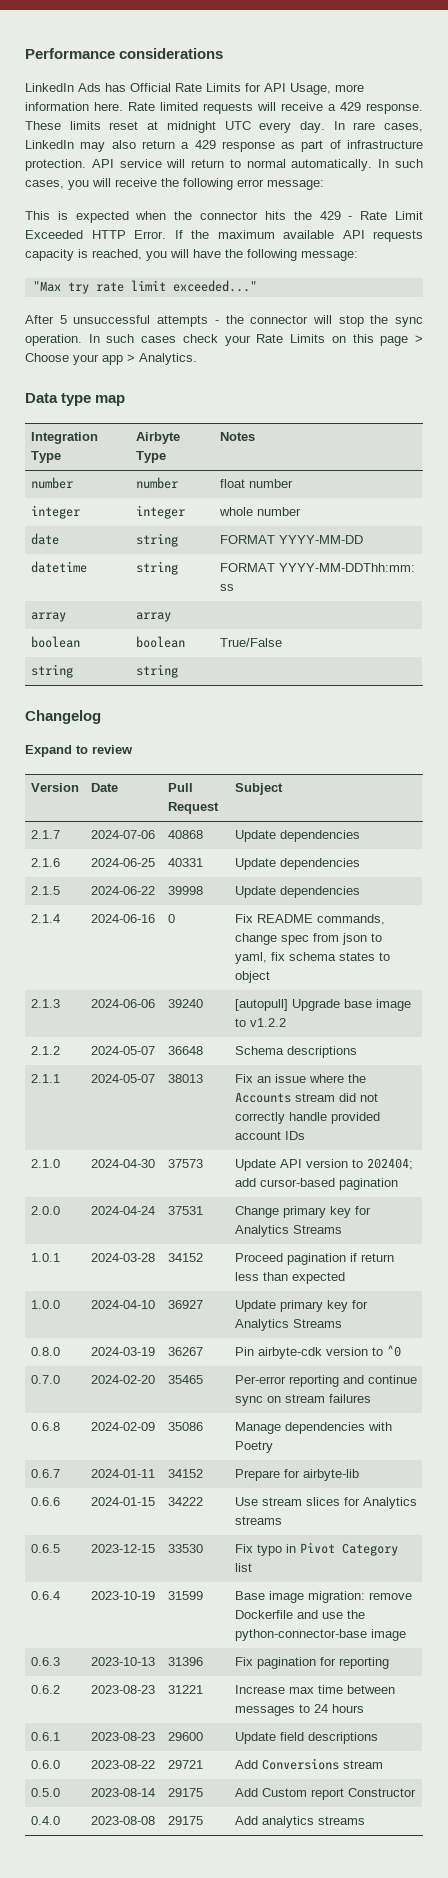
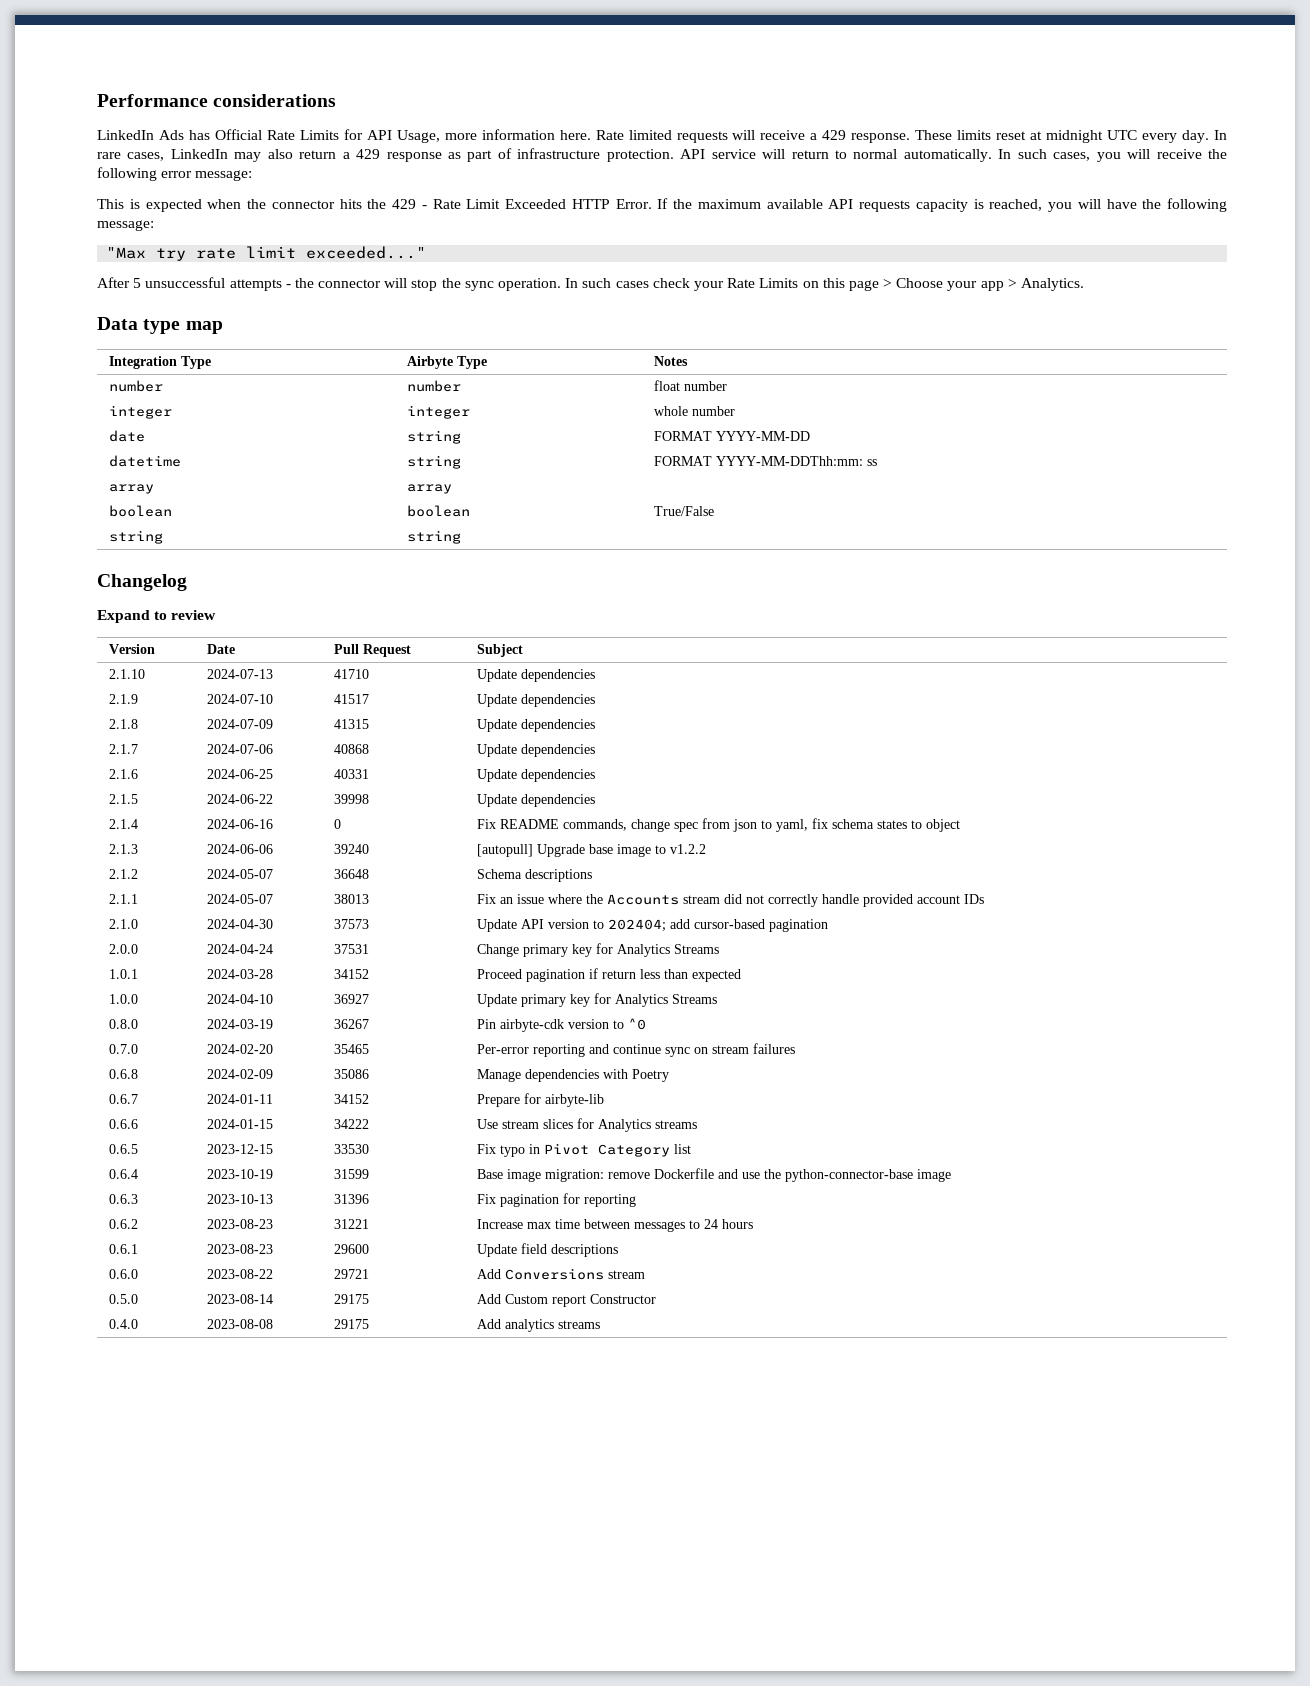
(283, 789) none -> [108,669,145,679] [206,669,273,679] [333,669,369,679] [476,669,595,682] [108,694,138,704] [206,694,273,704] [333,694,369,704] [476,694,595,707] [108,719,138,729] [206,719,273,729] [333,719,369,729] [476,719,595,732] // 2.1.10 | 2024-07-13 | 41710 | Update dependencies // 2.1.9 | 2024-07-10 | 41517 | Update dependencies // 2.1.8 | 2024-07-09 | 41315 | Update dependencies

